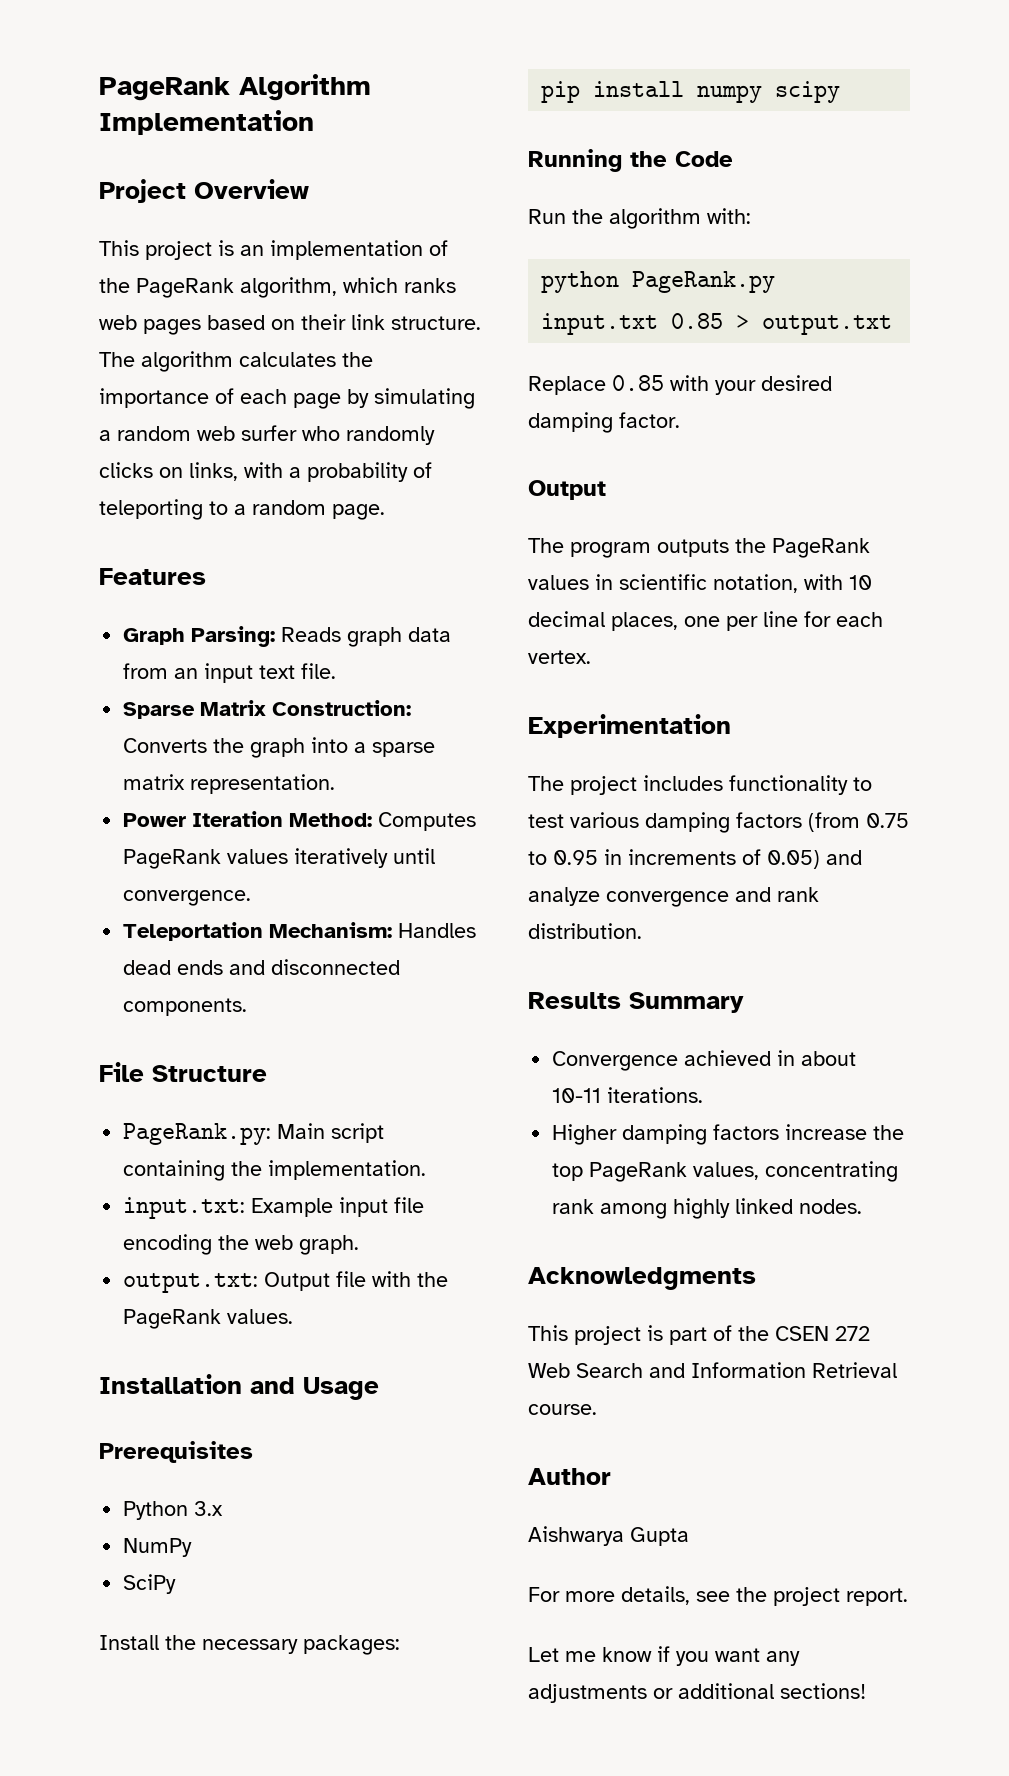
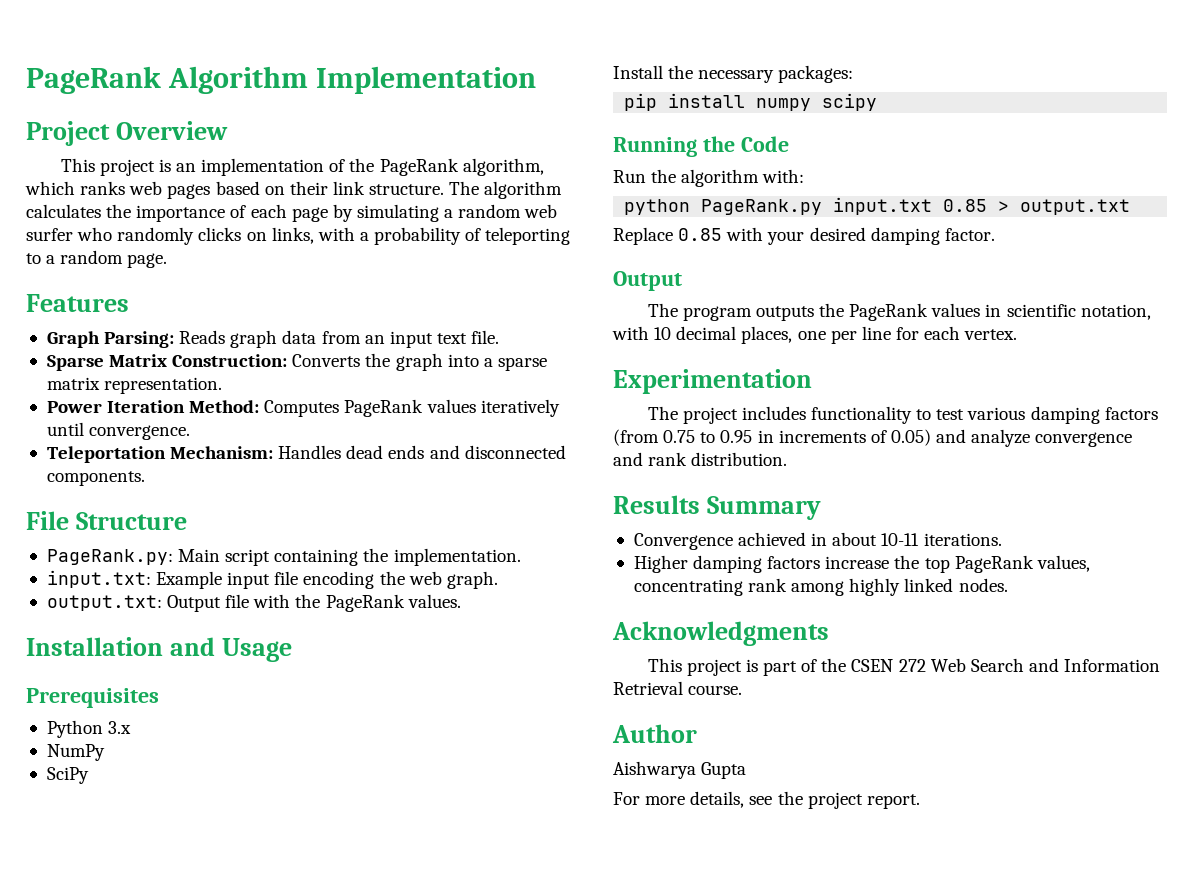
[528,1646,800,1666] [528,1683,866,1703] // Let me know if you want any adjustments or additional sections! -> (920, 801) none

